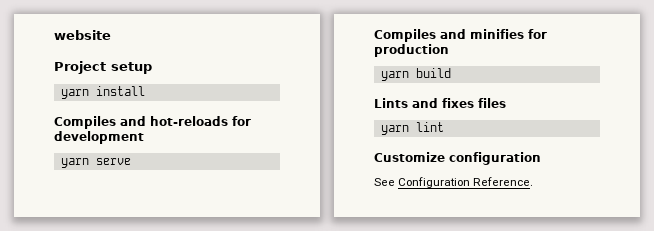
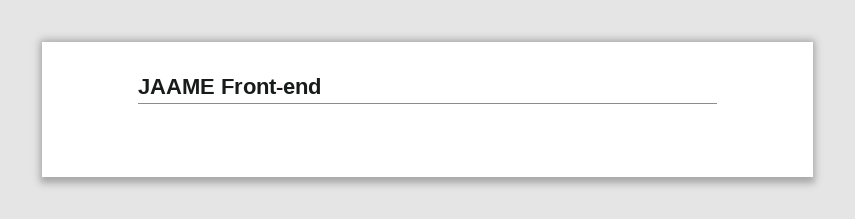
[54,30,111,40] [54,61,152,74] [60,86,145,99] [54,116,251,129] [54,131,144,144] [60,158,131,168] [374,29,547,42] [374,44,449,57] [380,68,451,81] [374,98,506,108] [380,122,444,135] [374,152,541,165] [374,177,534,188] website // Project setup // yarn install // Compiles and hot-reloads for development // yarn serve // Compiles and minifies for production // yarn build // Lints and fixes files // yarn lint // Customize configuration // See Configuration Reference. -> [138,78,321,94] JAAME Front-end

